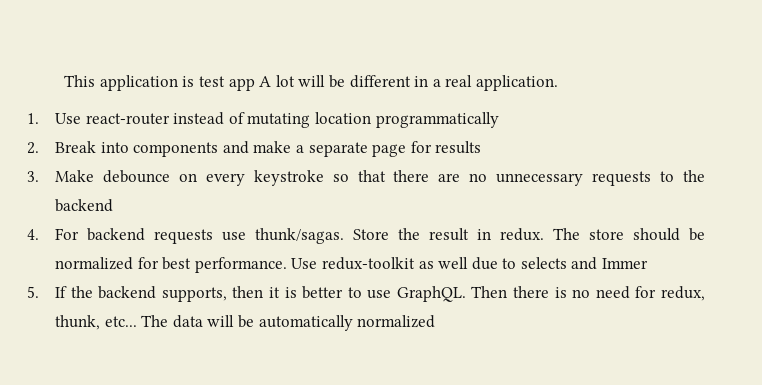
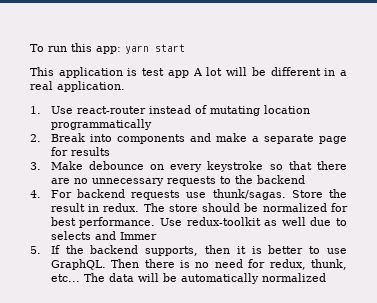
(64, 81) none -> [30,43,185,54] To run this app: yarn start //

